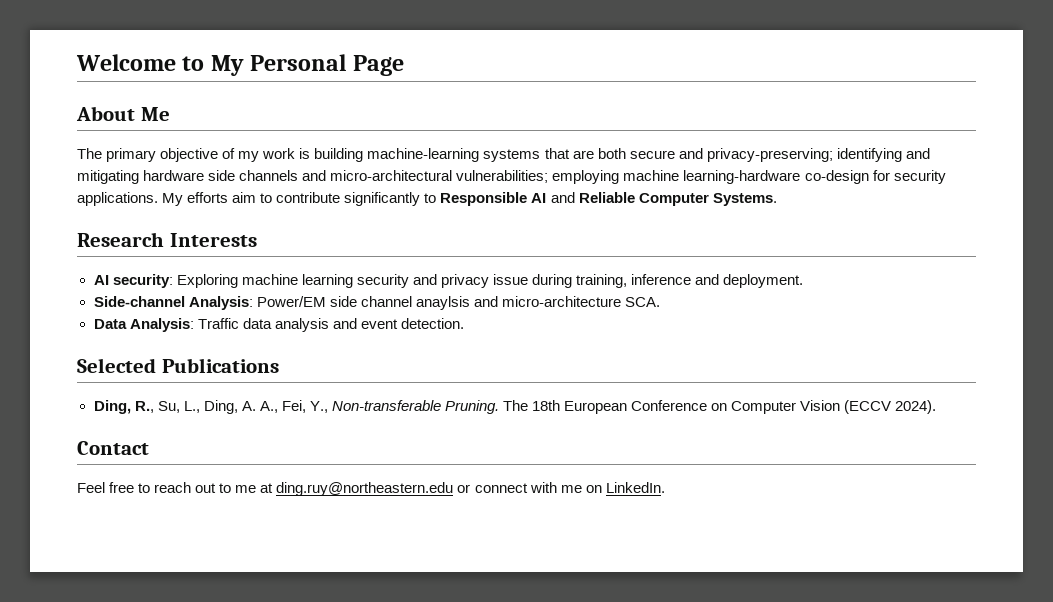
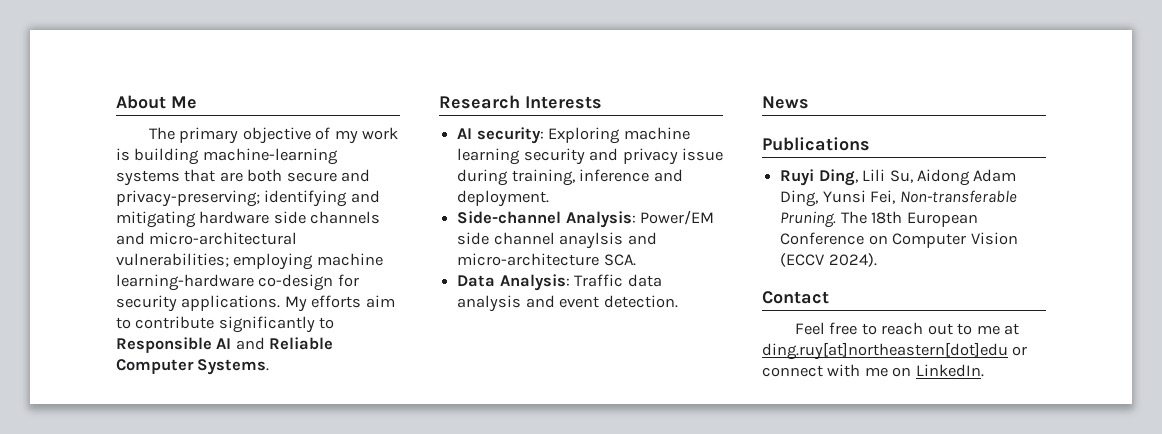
[76,54,404,76] Welcome to My Personal Page // -> (116, 102) none
[77,358,156,373] Selected -> [762,96,809,109] News //
[93,400,328,414] Ding, R., Su, L., Ding, A. A., Fei, Y., -> [780,169,1017,186] [780,190,896,207] Ruyi Ding, Lili Su, Aidong Adam Ding, Yunsi Fei,
[276,482,454,496] ding.ruy@northeastern.edu -> [762,342,1008,360] ding.ruy[at]northeastern[dot]edu

